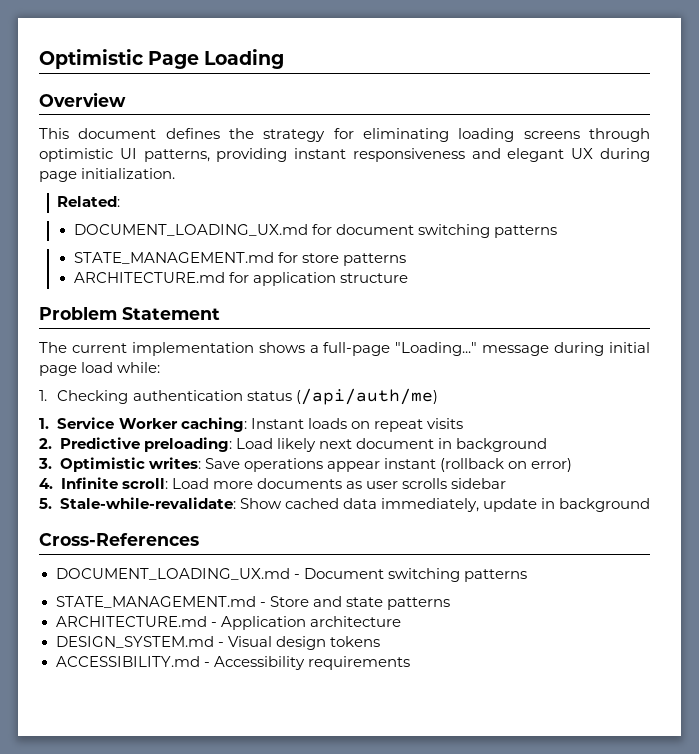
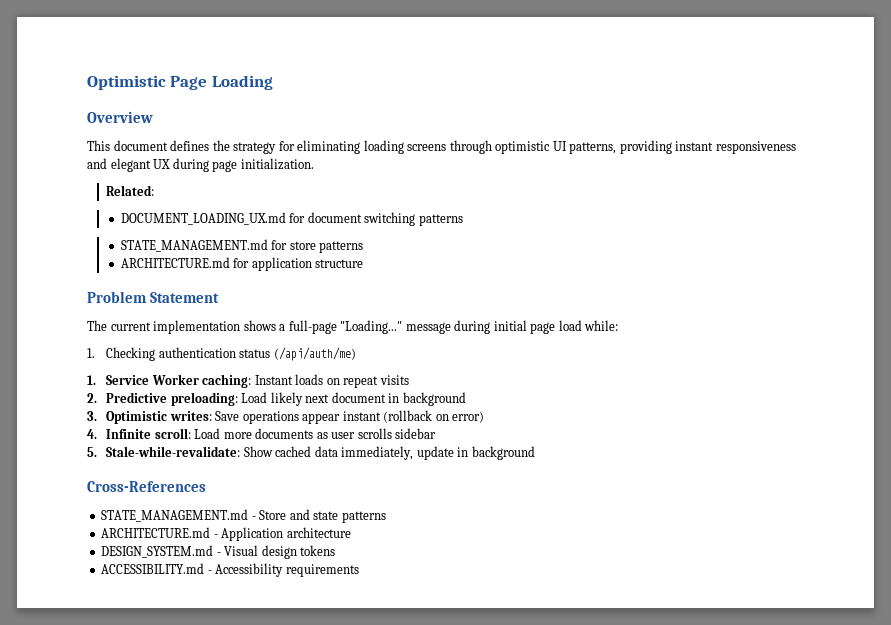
[55,568,527,582] // DOCUMENT_LOADING_UX.md - Document switching patterns -> (206, 486) none

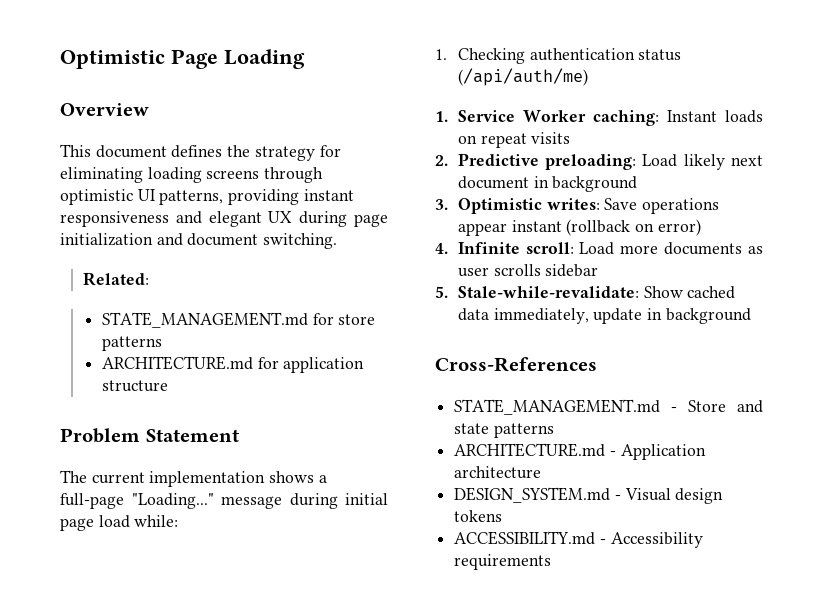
[240,158,314,170] [106,185,155,196] [120,212,463,226] initialization. // Related: // DOCUMENT_LOADING_UX.md for document switching patterns -> [60,233,338,249] [82,272,149,286] initialization and document switching. // Related:

